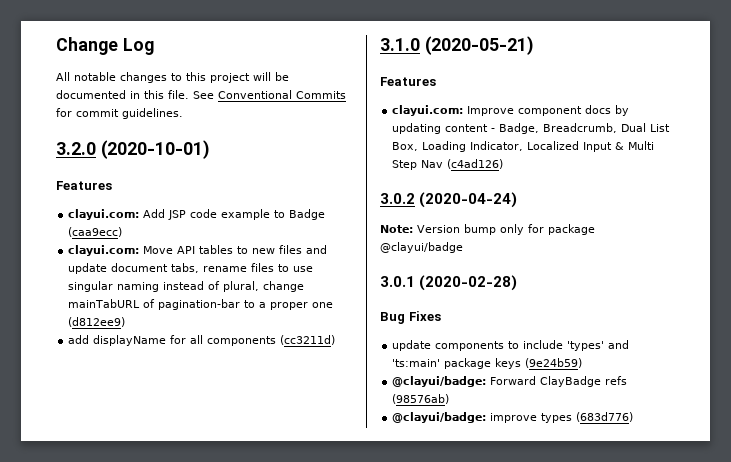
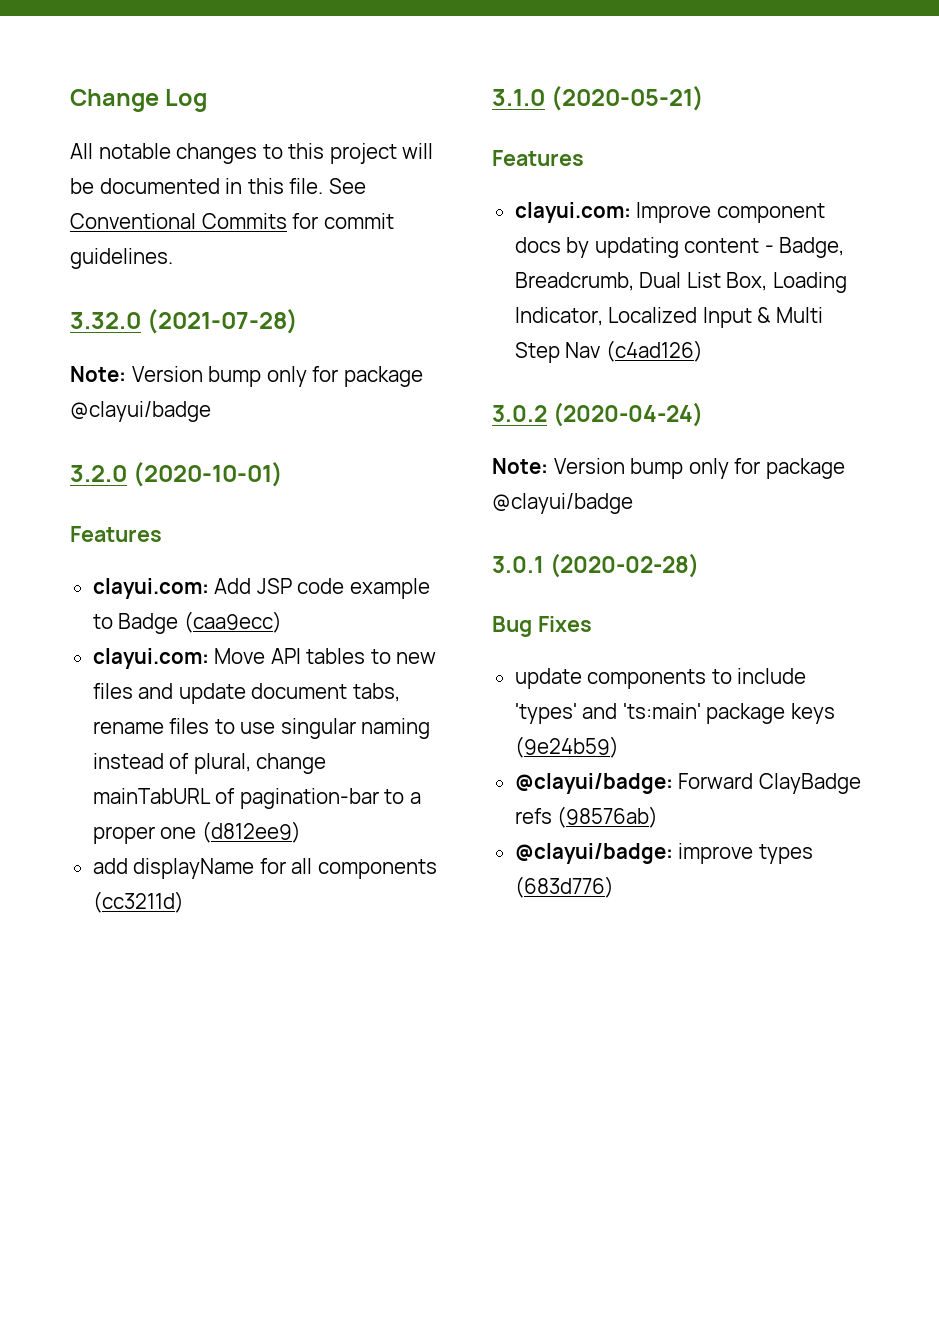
(183, 113) none -> [70,309,299,334] [70,366,423,387] [70,401,211,422] // 3.32.0 (2021-07-28) // Note: Version bump only for package @clayui/badge

